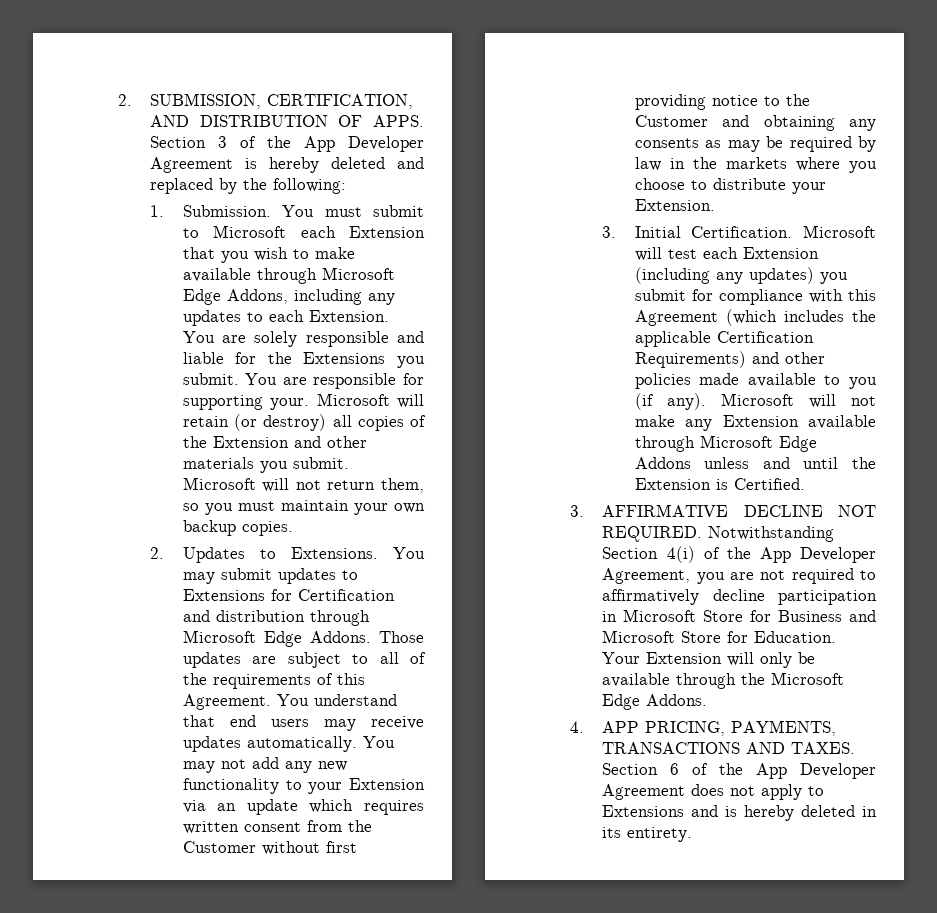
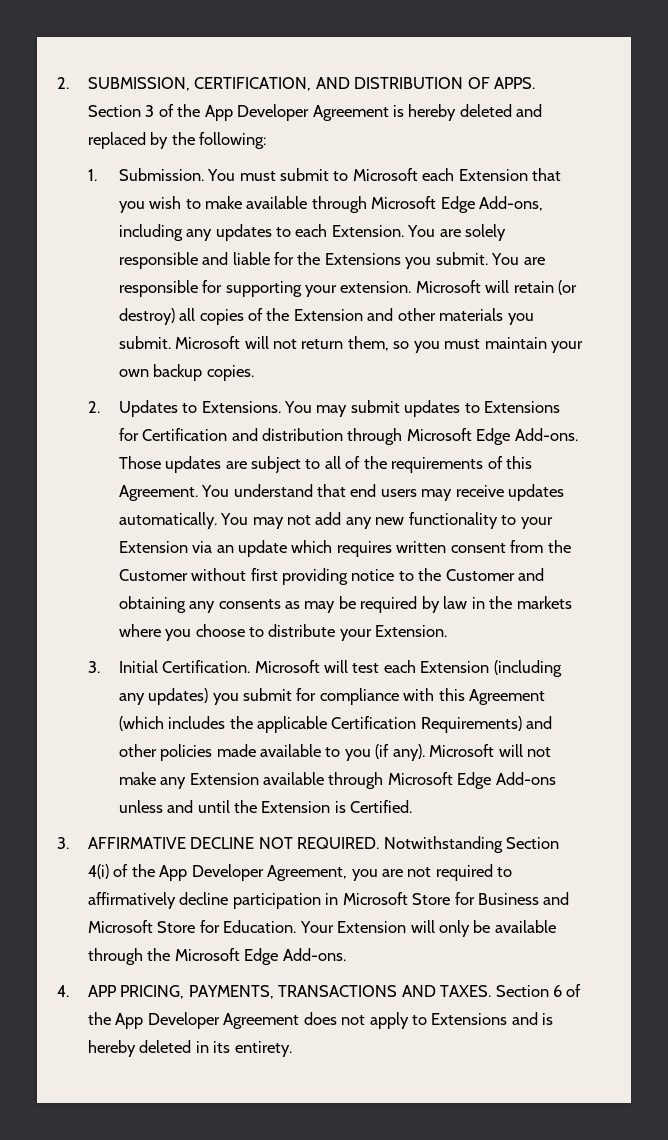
[226,289,288,304] Addons, -> [479,196,544,211] Add-ons,
[270,398,310,410] your. -> [305,281,412,297] your extension.
[309,631,371,643] Addons. -> [514,428,578,441] Add-ons.
[634,457,691,469] Addons -> [495,772,556,785] Add-ons
[646,694,708,706] Addons. -> [282,948,346,961] Add-ons.

